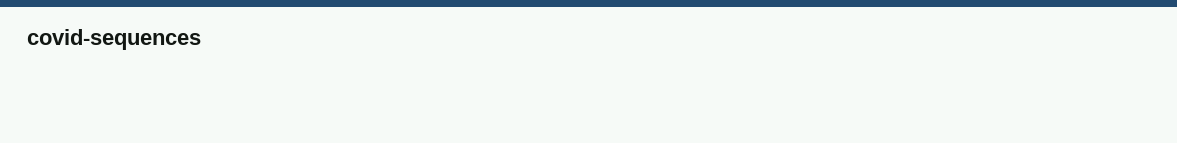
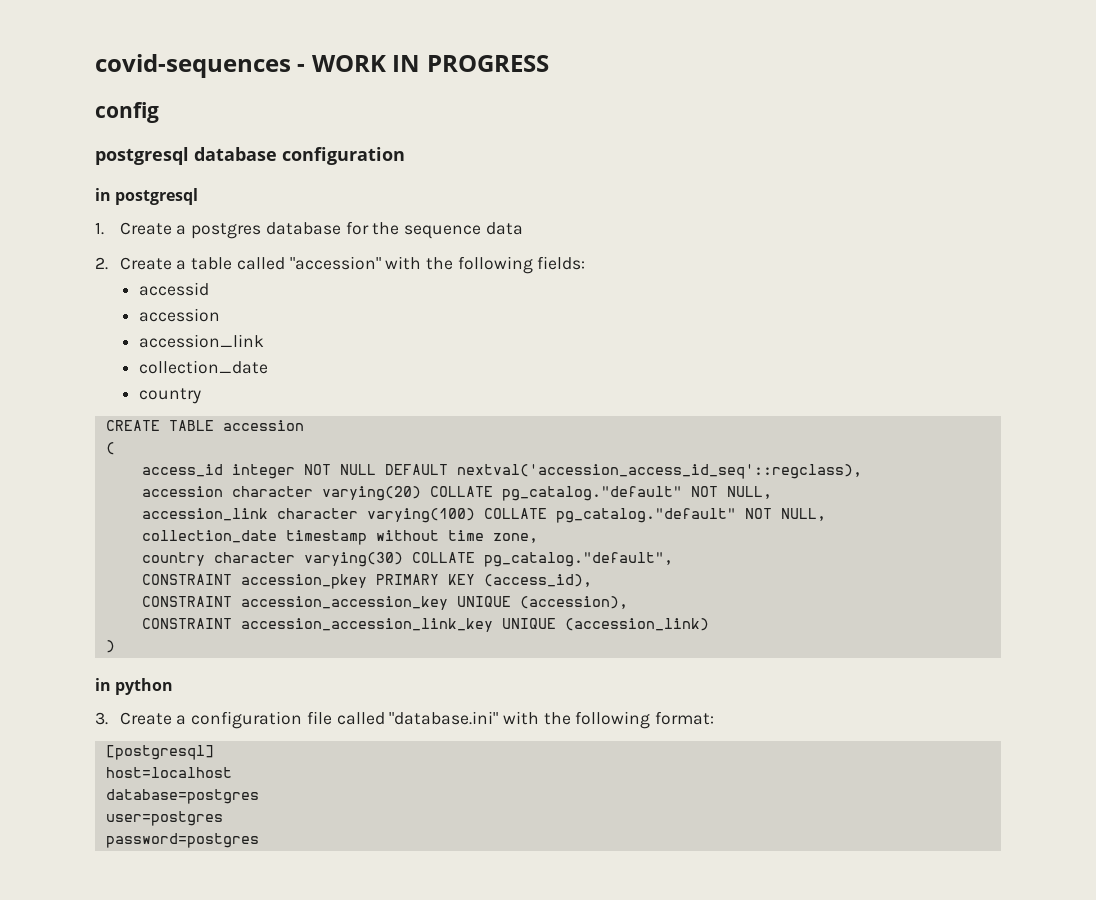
(201, 39) none -> [297,55,549,72] [95,102,159,123] [95,147,405,165] [95,188,199,205] [95,221,523,239] [95,256,586,274] [138,282,209,296] [138,308,220,322] [138,334,264,348] [138,360,268,374] [138,388,201,404] [105,420,304,431] [105,442,115,455] [141,464,862,479] [141,486,772,501] [141,508,826,523] [141,530,538,545] [141,552,673,567] [141,574,592,589] [141,596,628,610] [141,618,709,632] [105,640,115,653] [95,678,174,695] [95,711,715,729] [105,745,214,760] [105,767,232,778] [105,789,259,804] [105,811,223,826] [105,833,259,848] - WORK IN PROGRESS // config // postgresql database configuration // in postgresql // 1. Create a postgres database for the sequence data // 2. Create a table called "accession" with the following fields: // accessid // accession // accession_link // collection_date // country // CREATE TABLE accession // ( // access_id integer NOT NULL DEFAULT nextval('accession_access_id_seq'::regclass), // accession character varying(20) COLLATE pg_catalog."default" NOT NULL, // accession_link character varying(100) COLLATE pg_catalog."default" NOT NULL, // collection_date timestamp without time zone, // country character varying(30) COLLATE pg_catalog."default", // CONSTRAINT accession_pkey PRIMARY KEY (access_id), // CONSTRAINT accession_accession_key UNIQUE (accession), // CONSTRAINT accession_accession_link_key UNIQUE (accession_link) // ) // in python // 3. Create a configuration file called "database.ini" with the following format: // [postgresql] // host=localhost // database=postgres // user=postgres // password=postgres

